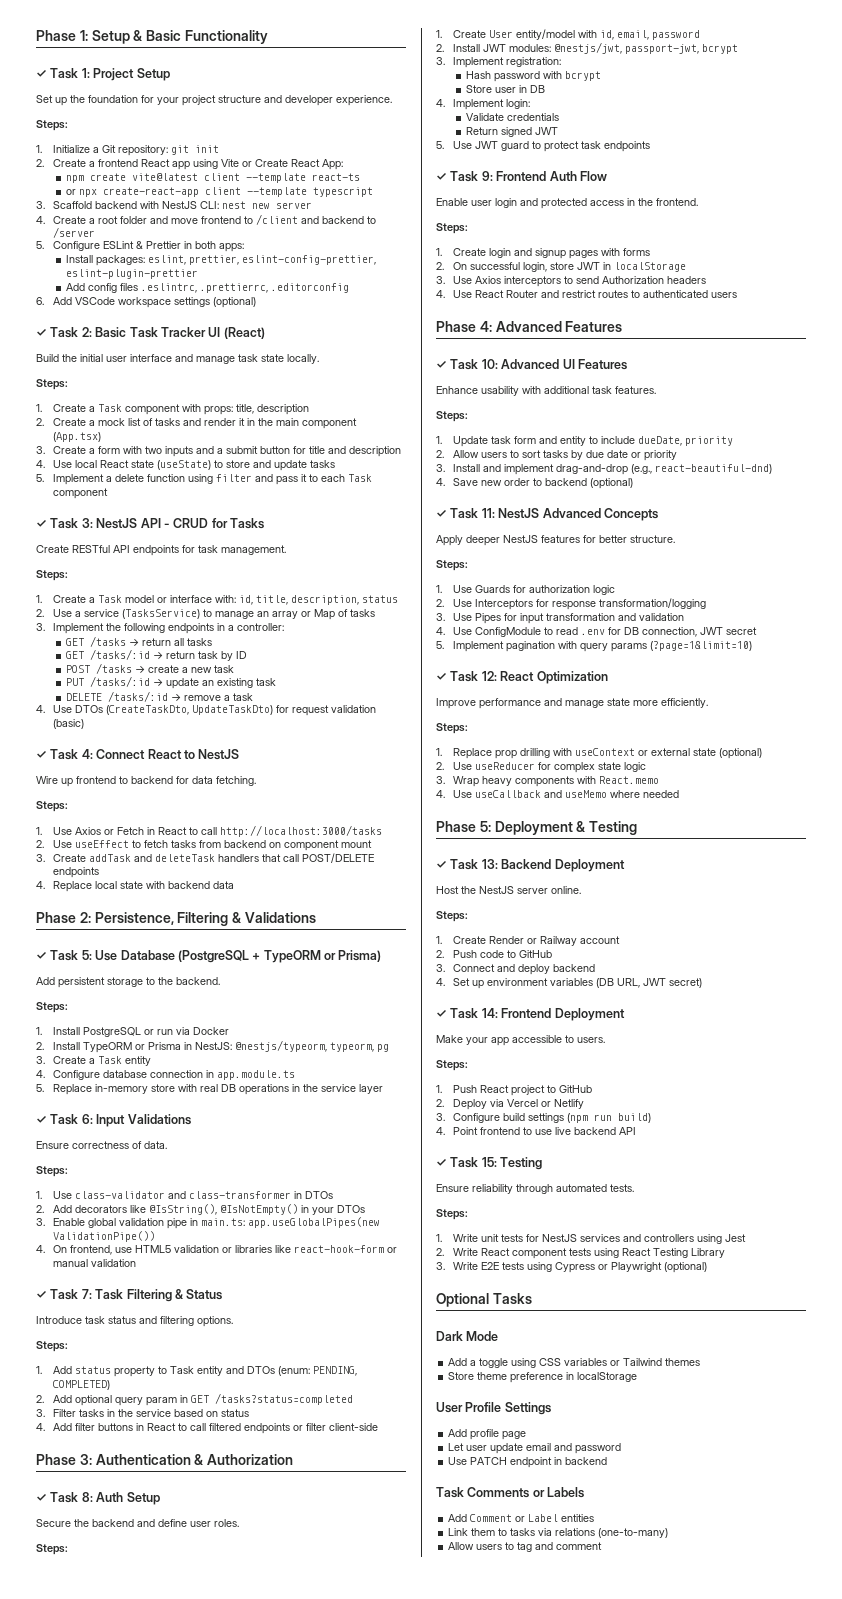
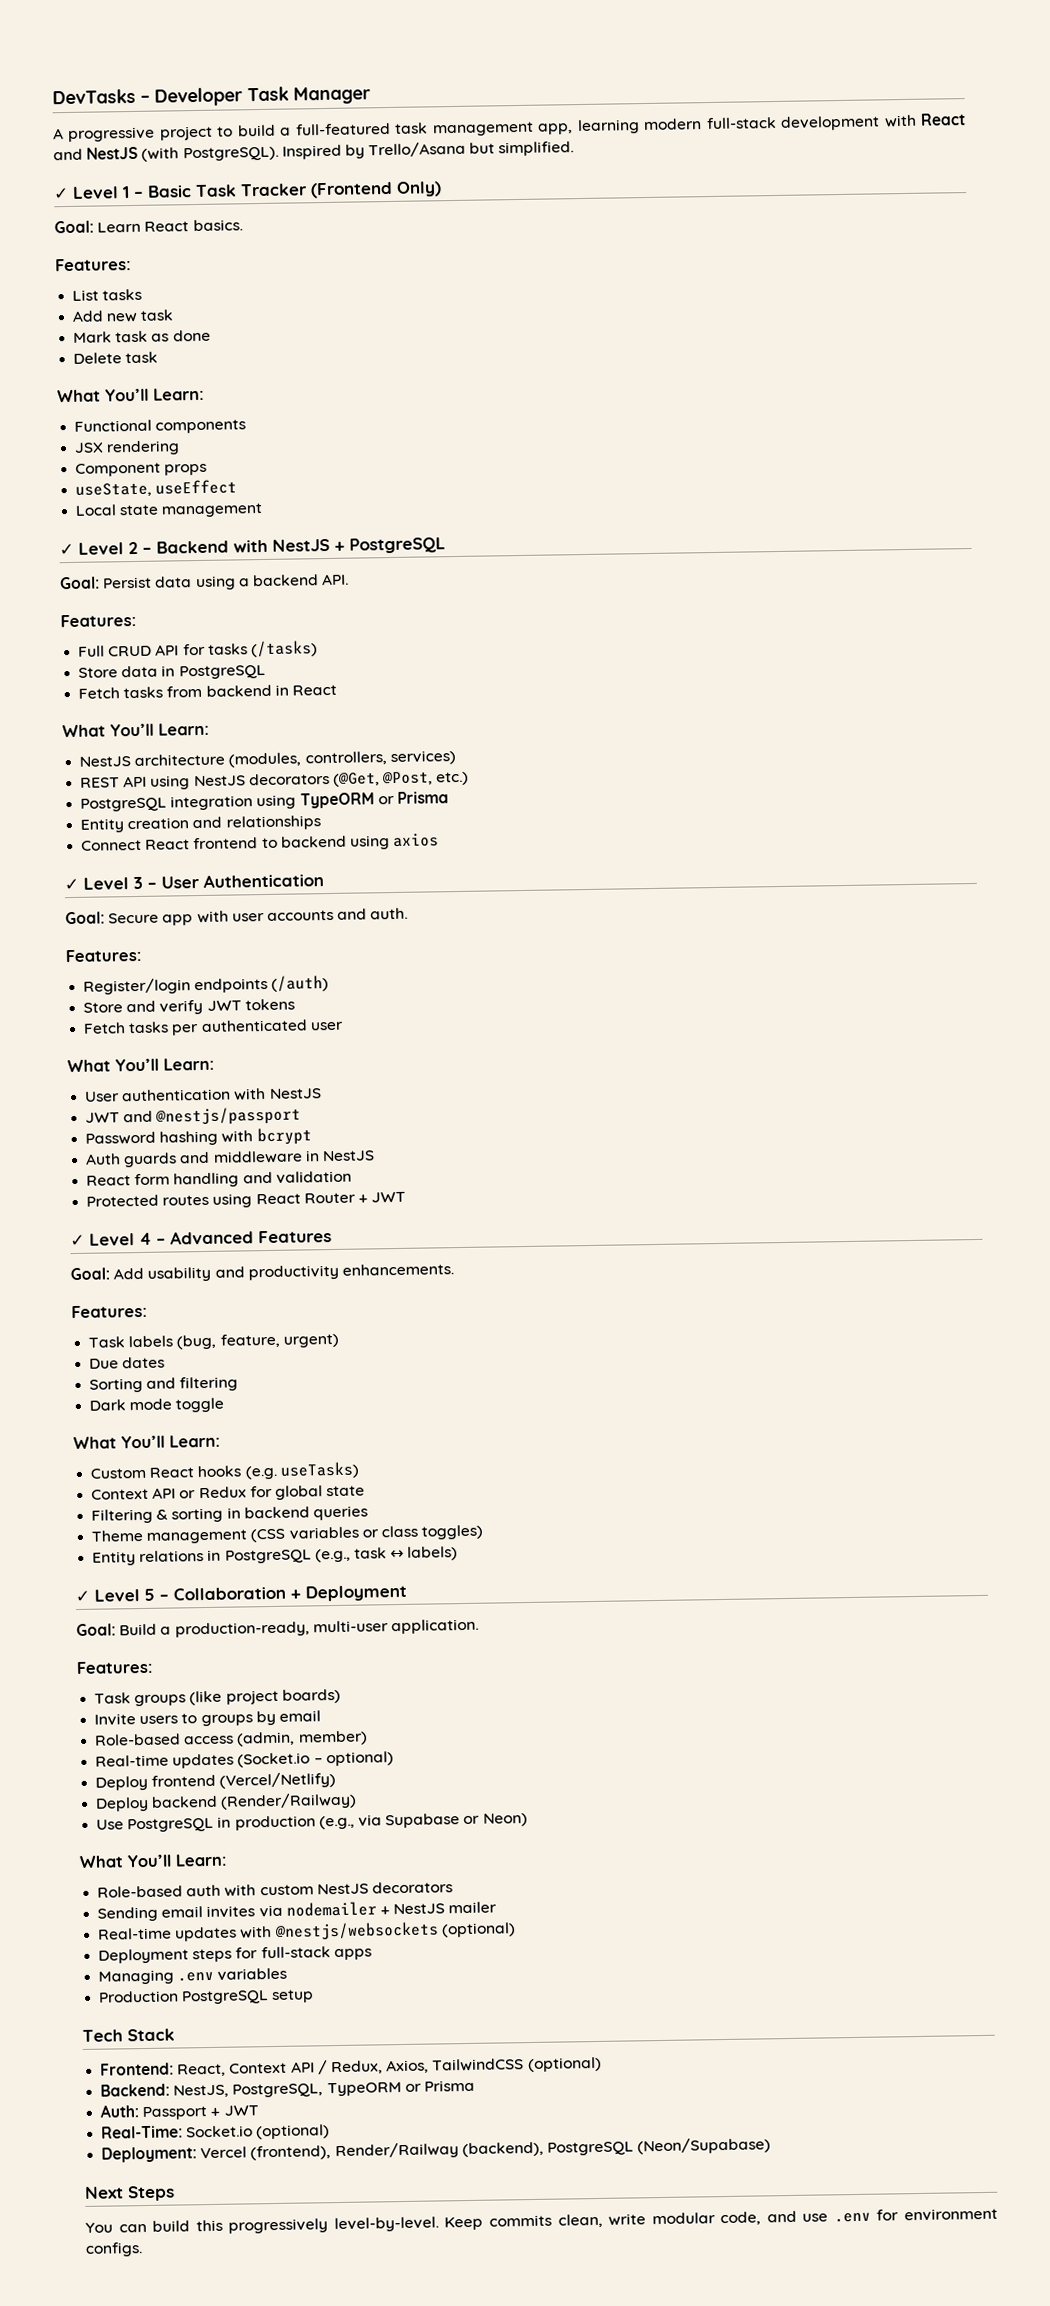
[36,30,268,44] [36,68,170,81] [36,95,392,106] [36,120,68,131] [36,145,220,156] [36,159,344,170] [65,173,360,183] [65,187,373,197] [36,201,313,209] [36,214,377,225] [53,227,96,238] [36,241,245,252] [65,255,376,266] [65,269,198,279] [65,283,349,293] [36,297,257,308] [36,327,265,339] [36,354,319,364] [36,379,68,390] [36,404,310,415] [36,418,358,429] [53,432,102,442] [36,446,402,457] [36,460,336,471] [36,474,373,485] [53,488,109,499] [36,518,264,529] [36,545,286,556] [36,570,68,581] [36,595,399,605] [36,609,376,620] [36,623,285,634] [65,636,212,647] [65,649,247,661] [65,663,234,674] [65,676,276,689] [65,691,253,702] [36,705,377,716] [53,719,85,729] [36,749,240,760] [36,776,256,787] [36,801,68,812] [36,825,383,837] [36,840,373,851] [36,853,375,863] [53,867,100,878] [36,881,235,892] [36,912,316,926] [36,950,382,963] [36,977,220,988] [36,1002,68,1013] [36,1027,230,1037] [36,1040,390,1053] [36,1056,152,1066] [36,1070,296,1080] [36,1084,384,1095] [36,1114,191,1127] [36,1141,167,1149] [36,1166,68,1177] [36,1191,334,1199] [36,1204,366,1215] [36,1217,381,1229] [53,1231,156,1242] [36,1245,398,1255] [53,1259,137,1267] [36,1289,223,1302] [36,1316,233,1327] [36,1341,68,1352] [36,1366,358,1377] [53,1380,111,1390] [36,1393,354,1406] [36,1409,250,1417] [36,1423,379,1434] [36,1454,294,1465] [36,1492,160,1505] [36,1519,239,1527] [36,1544,68,1555] [436,29,701,40] [436,42,739,54] [436,57,562,68] [465,71,601,82] [465,85,545,93] [436,99,531,110] [465,113,559,121] [465,127,558,137] [436,141,651,152] [436,171,607,182] [436,198,698,209] [436,223,468,234] [436,248,651,259] [436,262,687,272] [436,276,707,287] [436,290,738,298] [436,321,623,332] [436,359,627,370] [436,386,656,396] [436,411,468,422] [436,436,734,447] [436,450,678,461] [436,464,773,475] [436,478,634,489] [436,508,658,521] [436,535,675,546] [436,560,468,571] [436,585,616,595] [436,598,707,610] [436,613,685,624] [436,627,758,637] [436,641,753,652] [436,671,608,684] [436,698,708,709] [436,723,468,734] [436,748,763,759] [436,762,647,773] [436,776,660,787] [436,790,680,798] [436,821,638,835] [436,859,625,872] [436,886,581,894] [436,911,468,922] [436,936,621,946] [436,950,553,958] [436,964,596,975] [436,978,703,989] [436,1008,625,1021] [436,1035,605,1046] [436,1060,468,1071] [436,1085,593,1096] [436,1099,585,1110] [436,1113,652,1123] [436,1127,637,1135] [436,1157,543,1170] [436,1184,634,1194] [436,1209,468,1220] [436,1234,747,1244] [436,1248,726,1259] [436,1262,708,1273] [436,1293,532,1307] [436,1331,499,1341] [448,1358,701,1368] [448,1372,638,1383] [436,1402,551,1415] [448,1429,527,1440] [448,1443,622,1454] [448,1457,608,1468] [436,1487,585,1498] [448,1514,595,1522] [448,1528,669,1538] [448,1542,603,1552] Phase 1: Setup & Basic Functionality // ✓ Task 1: Project Setup // Set up the foundation for your project structure and developer experience. // Steps: // 1. Initialize a Git repository: git init // 2. Create a frontend React app using Vite or Create React App: // npm create vite@latest client --template react-ts // or npx create-react-app client --template typescript // 3. Scaffold backend with NestJS CLI: nest new server // 4. Create a root folder and move frontend to /client and backend to /server // 5. Configure ESLint & Prettier in both apps: // Install packages: eslint, prettier, eslint-config-prettier, eslint-plugin-prettier // Add config files .eslintrc, .prettierrc, .editorconfig // 6. Add VSCode workspace settings (optional) // ✓ Task 2: Basic Task Tracker UI (React) // Build the initial user interface and manage task state locally. // Steps: // 1. Create a Task component with props: title, description // 2. Create a mock list of tasks and render it in the main component (App.tsx) // 3. Create a form with two inputs and a submit button for title and description // 4. Use local React state (useState) to store and update tasks // 5. Implement a delete function using filter and pass it to each Task component // ✓ Task 3: NestJS API - CRUD for Tasks // Create RESTful API endpoints for task management. // Steps: // 1. Create a Task model or interface with: id, title, description, status // 2. Use a service (TasksService) to manage an array or Map of tasks // 3. Implement the following endpoints in a controller: // GET /tasks → return all tasks // GET /tasks/:id → return task by ID // POST /tasks → create a new task // PUT /tasks/:id → update an existing task // DELETE /tasks/:id → remove a task // 4. Use DTOs (CreateTaskDto, UpdateTaskDto) for request validation (basic) // ✓ Task 4: Connect React to NestJS // Wire up frontend to backend for data fetching. // Steps: // 1. Use Axios or Fetch in React to call http://localhost:3000/tasks // 2. Use useEffect to fetch tasks from backend on component mount // 3. Create addTask and deleteTask handlers that call POST/DELETE endpoints // 4. Replace local state with backend data // Phase 2: Persistence, Filtering & Validations // ✓ Task 5: Use Database (PostgreSQL + TypeORM or Prisma) // Add persistent storage to the backend. // Steps: // 1. Install PostgreSQL or run via Docker // 2. Install TypeORM or Prisma in NestJS: @nestjs/typeorm, typeorm, pg // 3. Create a Task entity // 4. Configure database connection in app.module.ts // 5. Replace in-memory store with real DB operations in the service layer // ✓ Task 6: Input Validations // Ensure correctness of data. // Steps: // 1. Use class-validator and class-transformer in DTOs // 2. Add decorators like @IsString(), @IsNotEmpty() in your DTOs // 3. Enable global validation pipe in main.ts: app.useGlobalPipes(new ValidationPipe()) // 4. On frontend, use HTML5 validation or libraries like react-hook-form or manual validation // ✓ Task 7: Task Filtering & Status // Introduce task status and filtering options. // Steps: // 1. Add status property to Task entity and DTOs (enum: PENDING, COMPLETED) // 2. Add optional query param in GET /tasks?status=completed // 3. Filter tasks in the service based on status // 4. Add filter buttons in React to call filtered endpoints or filter client-side // Phase 3: Authentication & Authorization // ✓ Task 8: Auth Setup // Secure the backend and define user roles. // Steps: // 1. Create User entity/model with id, email, password // 2. Install JWT modules: @nestjs/jwt, passport-jwt, bcrypt // 3. Implement registration: // Hash password with bcrypt // Store user in DB // 4. Implement login: // Validate credentials // Return signed JWT // 5. Use JWT guard to protect task endpoints // ✓ Task 9: Frontend Auth Flow // Enable user login and protected access in the frontend. // Steps: // 1. Create login and signup pages with forms // 2. On successful login, store JWT in localStorage // 3. Use Axios interceptors to send Authorization headers // 4. Use React Router and restrict routes to authenticated users // Phase 4: Advanced Features // ✓ Task 10: Advanced UI Features // Enhance usability with additional task features. // Steps: // 1. Update task form and entity to include dueDate, priority // 2. Allow users to sort tasks by due date or priority // 3. Install and implement drag-and-drop (e.g., react-beautiful-dnd) // 4. Save new order to backend (optional) // ✓ Task 11: NestJS Advanced Concepts // Apply deeper NestJS features for better structure. // Steps: // 1. Use Guards for authorization logic // 2. Use Interceptors for response transformation/logging // 3. Use Pipes for input transformation and validation // 4. Use ConfigModule to read .env for DB connection, JWT secret // 5. Implement pagination with query params (?page=1&limit=10) // ✓ Task 12: React Optimization // Improve performance and manage state more efficiently. // Steps: // 1. Replace prop drilling with useContext or external state (optional) // 2. Use useReducer for complex state logic // 3. Wrap heavy components with React.memo // 4. Use useCallback and useMemo where needed // Phase 5: Deployment & Testing // ✓ Task 13: Backend Deployment // Host the NestJS server online. // Steps: // 1. Create Render or Railway account // 2. Push code to GitHub // 3. Connect and deploy backend // 4. Set up environment variables (DB URL, JWT secret) // ✓ Task 14: Frontend Deployment // Make your app accessible to users. // Steps: // 1. Push React project to GitHub // 2. Deploy via Vercel or Netlify // 3. Configure build settings (npm run build) // 4. Point frontend to use live backend API // ✓ Task 15: Testing // Ensure reliability through automated tests. // Steps: // 1. Write unit tests for NestJS services and controllers using Jest // 2. Write React component tests using React Testing Library // 3. Write E2E tests using Cypress or Playwright (optional) // Optional Tasks // Dark Mode // Add a toggle using CSS variables or Tailwind themes // Store theme preference in localStorage // User Profile Settings // Add profile page // Let user update email and password // Use PATCH endpoint in backend // Task Comments or Labels // Add Comment or Label entities // Link them to tasks via relations (one-to-many) // Allow users to tag and comment -> [52,86,371,107] [53,113,967,142] [53,141,575,162] [53,181,442,200] [54,219,243,234] [55,258,132,272] [72,288,143,301] [72,309,175,323] [73,329,211,343] [73,351,159,364] [57,387,205,403] [74,419,247,434] [74,440,181,456] [75,462,208,477] [75,479,238,497] [75,502,264,518] [59,537,446,556] [59,573,350,591] [60,613,137,628] [78,640,318,658] [78,664,266,680] [78,684,337,699] [62,722,210,738] [79,750,456,768] [80,771,470,790] [80,791,449,812] [80,815,321,833] [81,833,440,851] [64,873,324,891] [65,907,409,926] [65,948,142,963] [83,975,330,995] [83,998,295,1015] [83,1019,344,1036] [67,1057,215,1073] [84,1088,322,1102] [85,1106,302,1126] [85,1127,312,1146] [85,1150,375,1168] [86,1170,352,1188] [86,1191,407,1208] [70,1230,332,1247] [70,1263,454,1282] [71,1304,148,1319] [88,1333,339,1350] [89,1356,166,1369] [89,1376,239,1393] [89,1397,225,1413] [73,1434,221,1450] [90,1461,360,1480] [91,1485,366,1500] [91,1505,368,1524] [91,1524,484,1544] [92,1546,459,1566] [75,1584,407,1603] [76,1618,479,1638] [76,1660,154,1675] [94,1688,341,1707] [94,1710,321,1727] [94,1730,368,1747] [95,1751,394,1769] [95,1772,337,1791] [95,1792,358,1812] [96,1813,528,1833] [79,1853,228,1868] [97,1881,453,1898] [97,1901,498,1922] [97,1921,516,1942] [98,1946,372,1964] [98,1967,288,1985] [98,1989,315,2005] [82,2028,175,2042] [100,2056,602,2077] [100,2079,475,2098] [100,2104,259,2121] [101,2124,331,2140] [101,2137,772,2163] [85,2185,175,2202] [85,2207,998,2234] [85,2242,143,2257] DevTasks – Developer Task Manager // A progressive project to build a full-featured task management app, learning modern full-stack development with React and NestJS (with PostgreSQL). Inspired by Trello/Asana but simplified. // ✓ Level 1 – Basic Task Tracker (Frontend Only) // Goal: Learn React basics. // Features: // List tasks // Add new task // Mark task as done // Delete task // What You’ll Learn: // Functional components // JSX rendering // Component props // useState, useEffect // Local state management // ✓ Level 2 – Backend with NestJS + PostgreSQL // Goal: Persist data using a backend API. // Features: // Full CRUD API for tasks (/tasks) // Store data in PostgreSQL // Fetch tasks from backend in React // What You’ll Learn: // NestJS architecture (modules, controllers, services) // REST API using NestJS decorators (@Get, @Post, etc.) // PostgreSQL integration using TypeORM or Prisma // Entity creation and relationships // Connect React frontend to backend using axios // ✓ Level 3 – User Authentication // Goal: Secure app with user accounts and auth. // Features: // Register/login endpoints (/auth) // Store and verify JWT tokens // Fetch tasks per authenticated user // What You’ll Learn: // User authentication with NestJS // JWT and @nestjs/passport // Password hashing with bcrypt // Auth guards and middleware in NestJS // React form handling and validation // Protected routes using React Router + JWT // ✓ Level 4 – Advanced Features // Goal: Add usability and productivity enhancements. // Features: // Task labels (bug, feature, urgent) // Due dates // Sorting and filtering // Dark mode toggle // What You’ll Learn: // Custom React hooks (e.g. useTasks) // Context API or Redux for global state // Filtering & sorting in backend queries // Theme management (CSS variables or class toggles) // Entity relations in PostgreSQL (e.g., task ↔ labels) // ✓ Level 5 – Collaboration + Deployment // Goal: Build a production-ready, multi-user application. // Features: // Task groups (like project boards) // Invite users to groups by email // Role-based access (admin, member) // Real-time updates (Socket.io – optional) // Deploy frontend (Vercel/Netlify) // Deploy backend (Render/Railway) // Use PostgreSQL in production (e.g., via Supabase or Neon) // What You’ll Learn: // Role-based auth with custom NestJS decorators // Sending email invites via nodemailer + NestJS mailer // Real-time updates with @nestjs/websockets (optional) // Deployment steps for full-stack apps // Managing .env variables // Production PostgreSQL setup // Tech Stack // Frontend: React, Context API / Redux, Axios, TailwindCSS (optional) // Backend: NestJS, PostgreSQL, TypeORM or Prisma // Auth: Passport + JWT // Real-Time: Socket.io (optional) // Deployment: Vercel (frontend), Render/Railway (backend), PostgreSQL (Neon/Supabase) // Next Steps // You can build this progressively level-by-level. Keep commits clean, write modular code, and use .env for environment configs.

